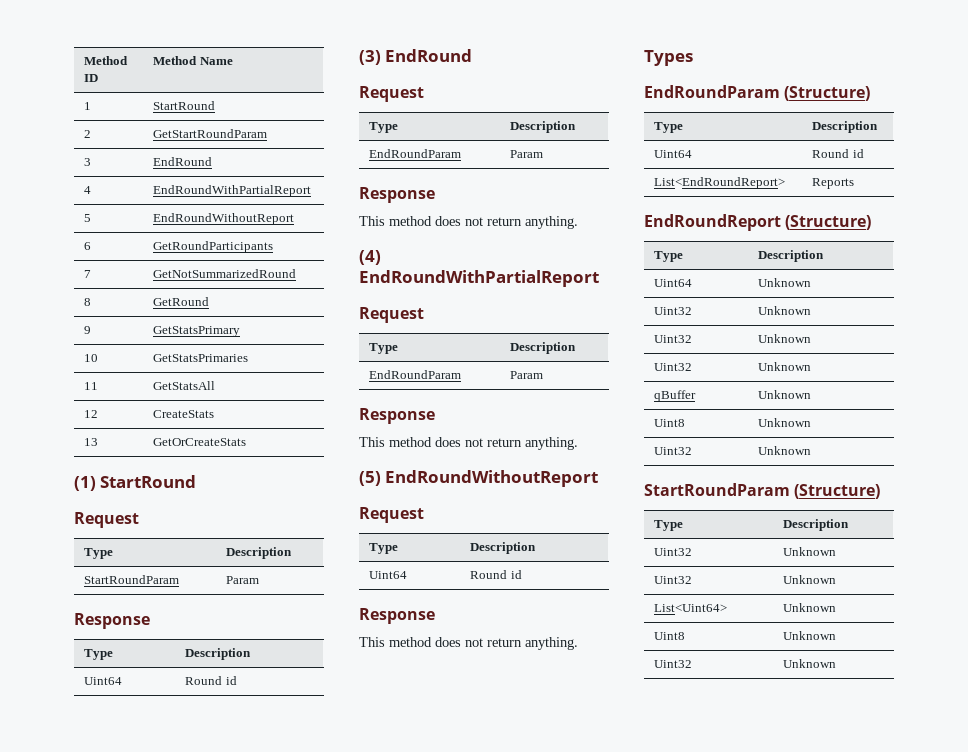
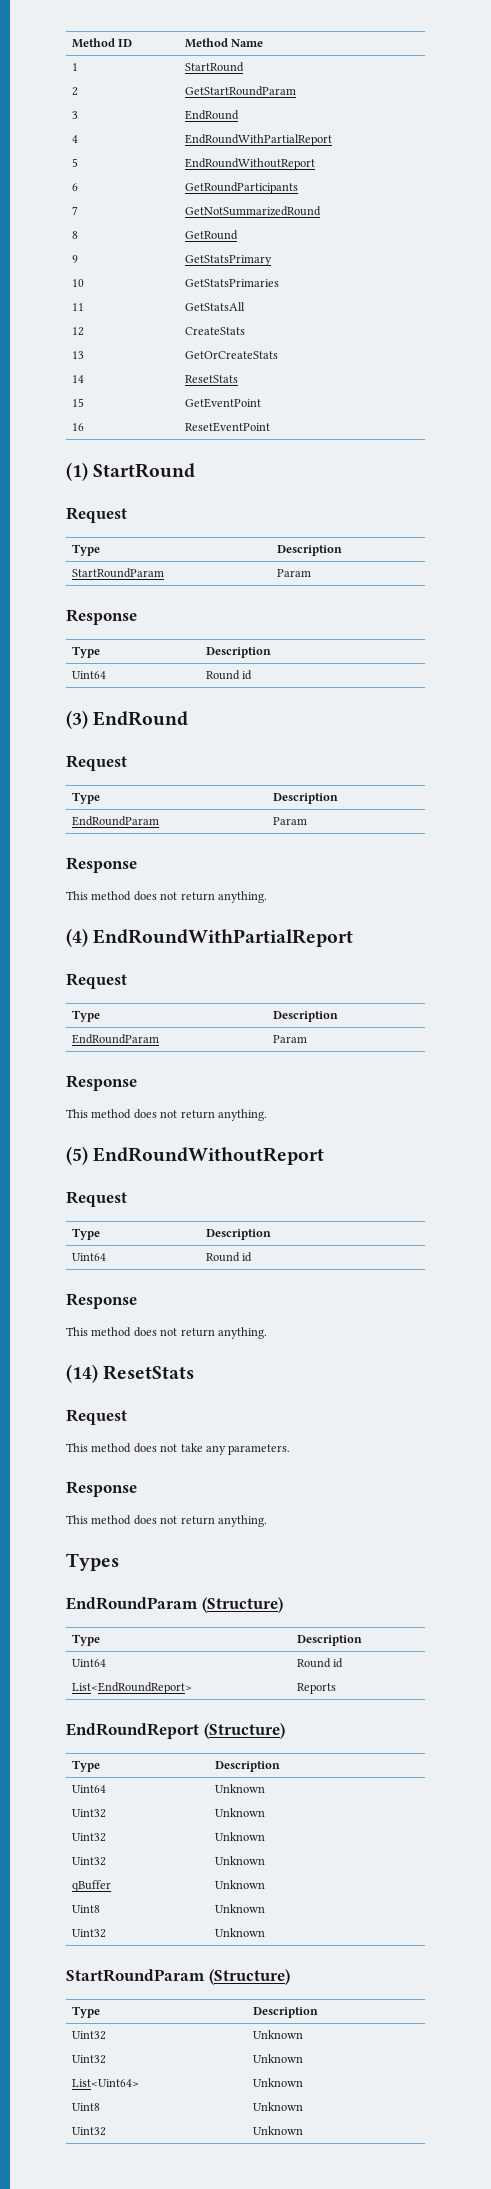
(247, 442) none -> [71,375,84,383] [184,375,238,383] [71,398,84,407] [184,398,261,408] [71,423,84,431] [184,422,270,432] // 14 | ResetStats // 15 | GetEventPoint // 16 | ResetEventPoint
(578, 643) none -> [66,1364,195,1383] [66,1409,127,1425] [66,1443,291,1455] [66,1481,137,1497] [66,1515,267,1527] // (14) ResetStats // Request // This method does not take any parameters. // Response // This method does not return anything.

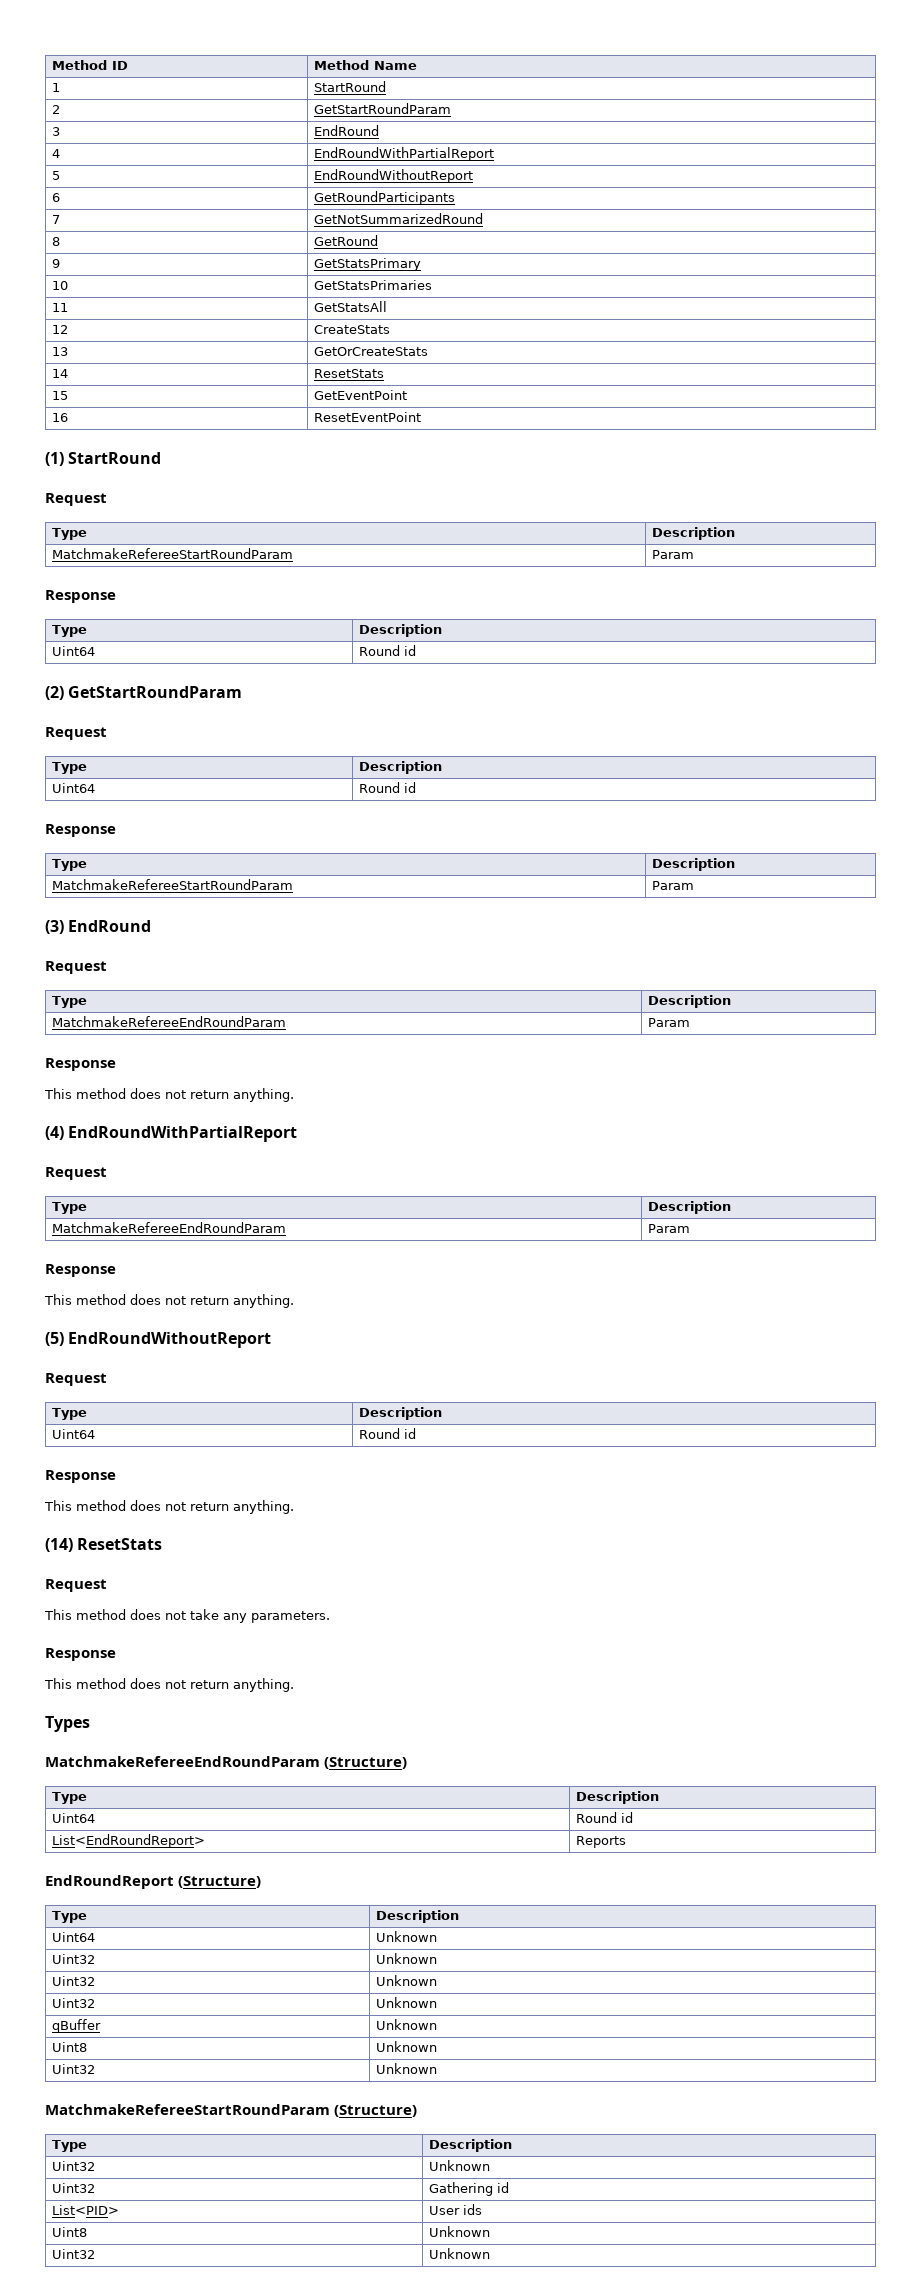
[71,568,164,578] StartRoundParam -> [51,548,293,559] MatchmakeRefereeStartRoundParam
(253, 675) none -> [45,686,243,700] [45,727,107,740] [51,762,87,774] [358,761,442,774] [51,783,95,793] [358,782,416,793] [45,824,116,837] [51,859,87,871] [651,858,735,871] [51,879,293,890] [651,881,694,890] // (2) GetStartRoundParam // Request // Type | Description // Uint64 | Round id // Response // Type | Description // MatchmakeRefereeStartRoundParam | Param
[71,816,159,826] EndRoundParam -> [51,1016,286,1027] MatchmakeRefereeEndRoundParam
[71,1034,159,1044] EndRoundParam -> [51,1222,286,1233] MatchmakeRefereeEndRoundParam
[66,1597,198,1610] EndRoundParam -> [45,1756,320,1767] MatchmakeRefereeEndRoundParam
[66,1969,205,1982] StartRoundParam -> [45,2104,330,2115] MatchmakeRefereeStartRoundParam
[252,2054,303,2063] [71,2079,139,2087] [252,2078,303,2087] Unknown // List<Uint64> | Unknown -> [428,2182,509,2196] [51,2205,119,2215] [428,2204,482,2215] Gathering id // List<PID> | User ids

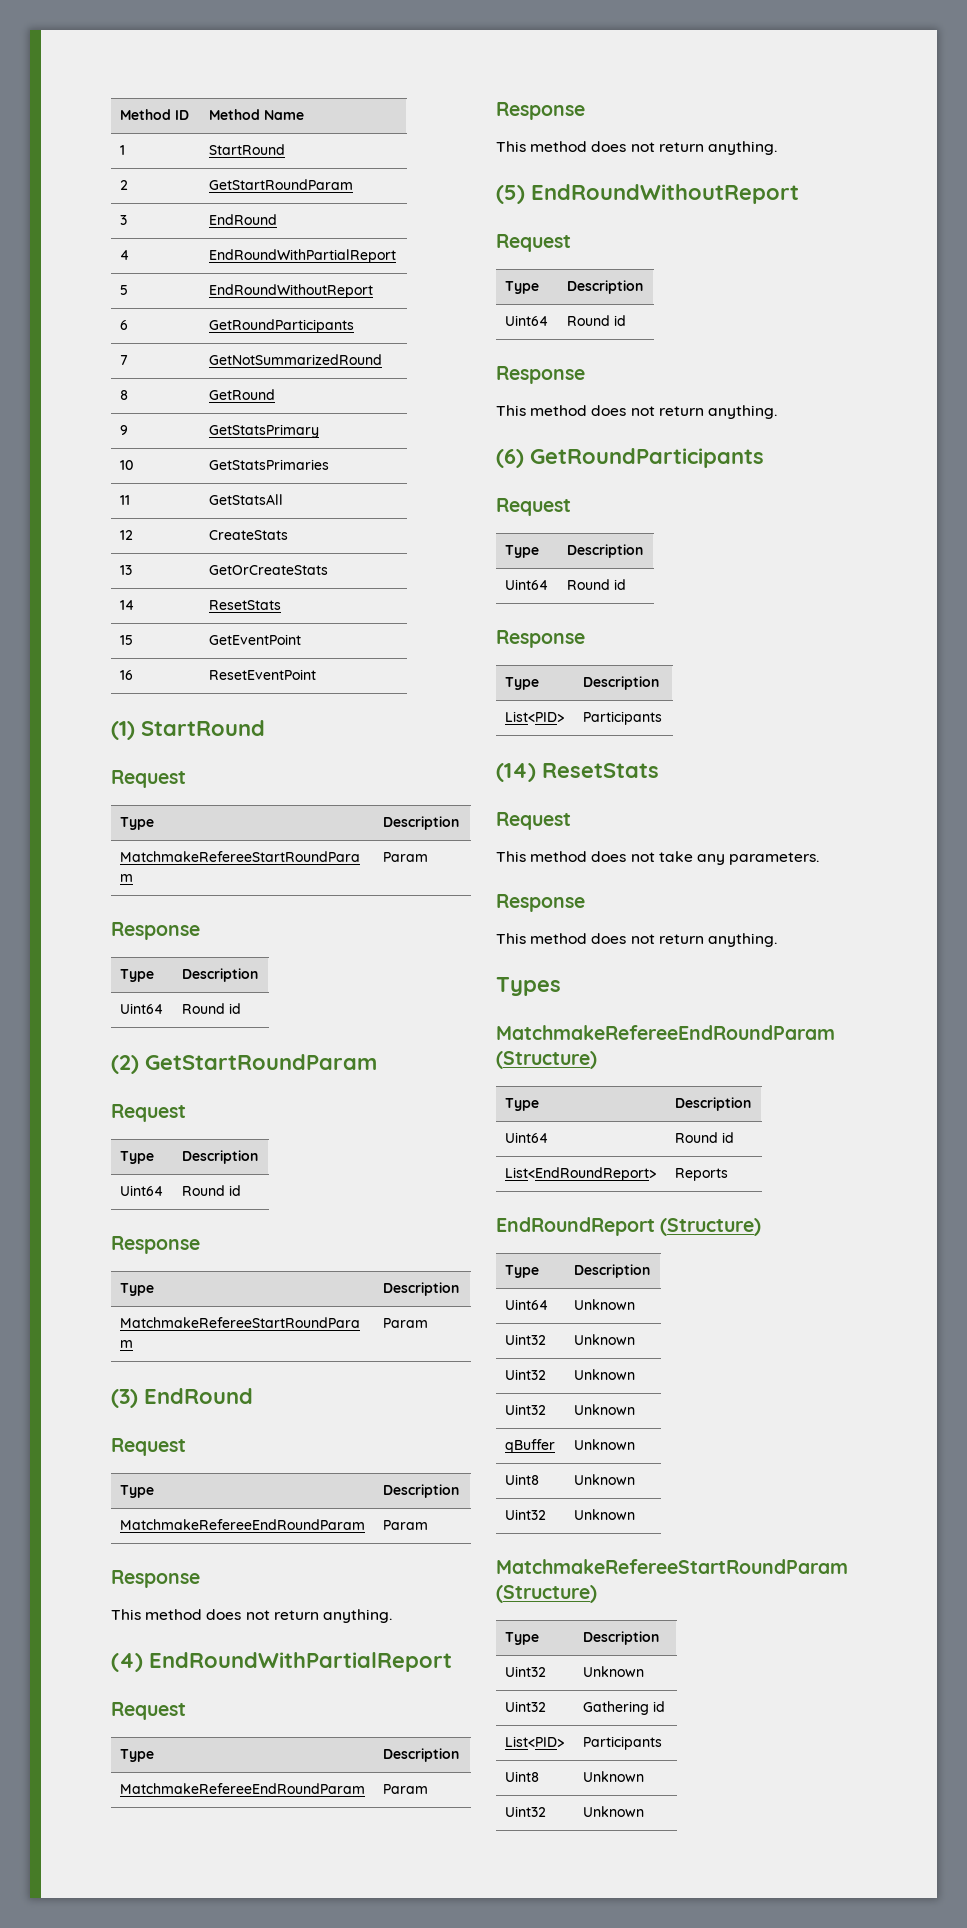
(294, 1507) none -> [496,448,764,468] [496,498,571,516] [505,545,540,558] [567,544,644,558] [505,579,549,590] [567,579,627,590] [496,630,585,648] [505,677,540,690] [583,676,660,690] [505,711,565,722] [583,711,663,725] // (6) GetRoundParticipants // Request // Type | Description // Uint64 | Round id // Response // Type | Description // List<PID> | Participants
[428,2204,482,2215] User ids -> [583,1736,663,1750] Participants

